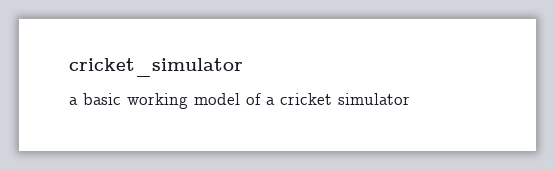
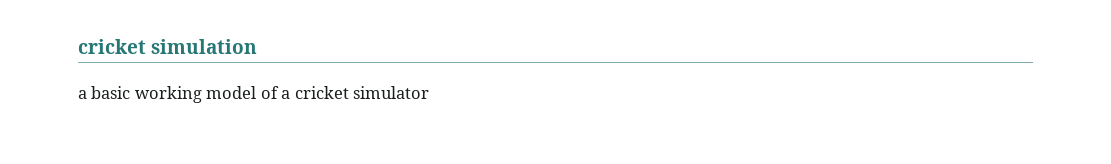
[69,58,243,77] cricket_simulator -> [78,39,258,54] cricket simulation

